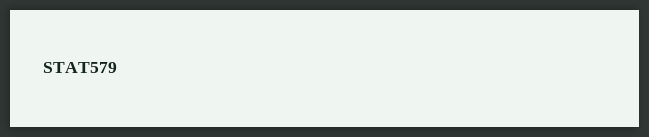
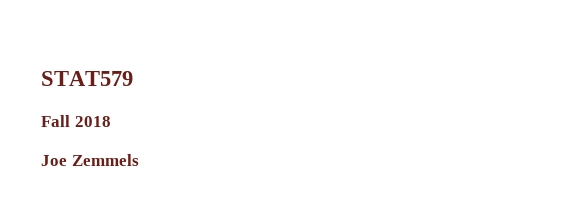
(117, 67) none -> [41,115,111,127] [41,154,139,166] // Fall 2018 // Joe Zemmels

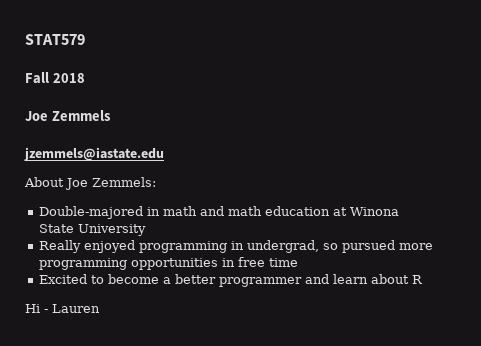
(139, 160) none -> [24,147,164,161] [24,177,156,190] [38,206,399,219] [38,224,146,236] [38,240,433,253] [38,257,298,270] [38,274,423,287] [25,304,100,313] // jzemmels@iastate.edu // About Joe Zemmels: // Double-majored in math and math education at Winona State University // Really enjoyed programming in undergrad, so pursued more programming opportunities in free time // Excited to become a better programmer and learn about R // Hi - Lauren

